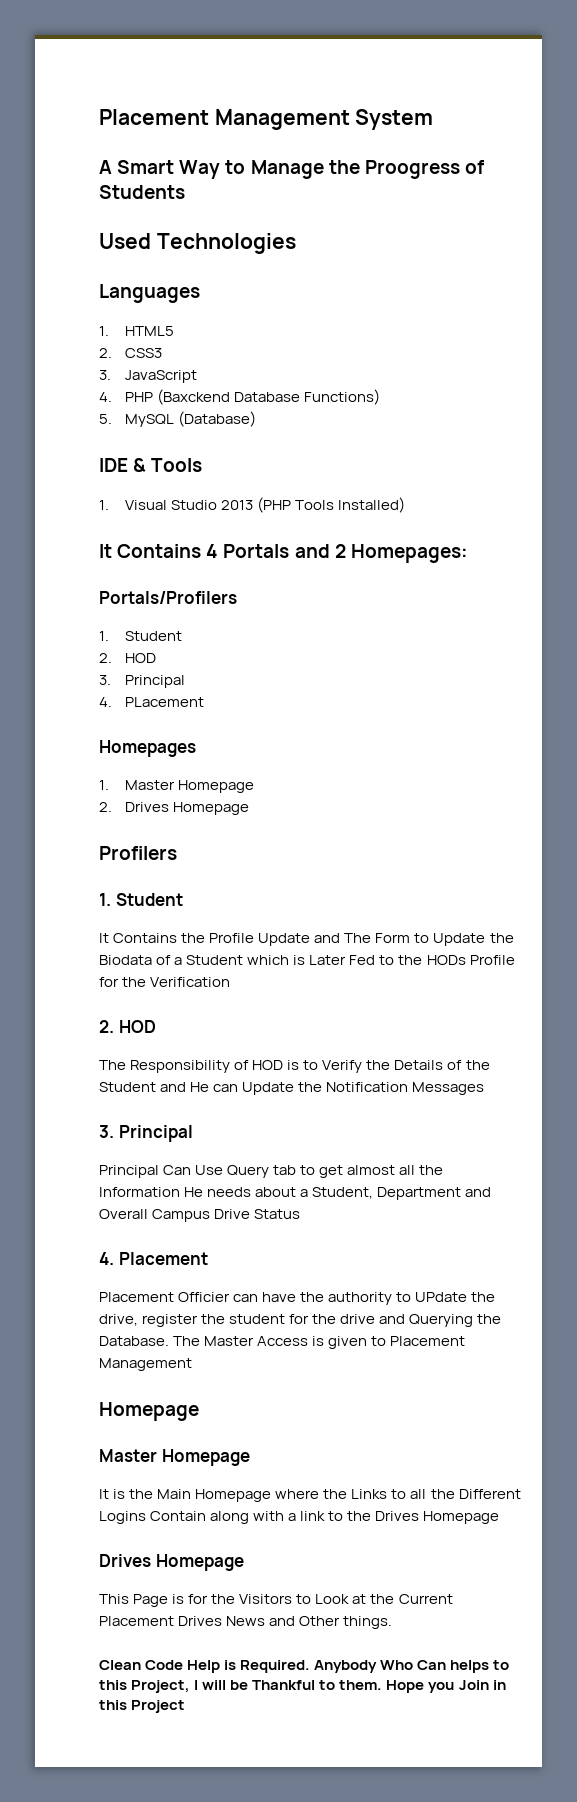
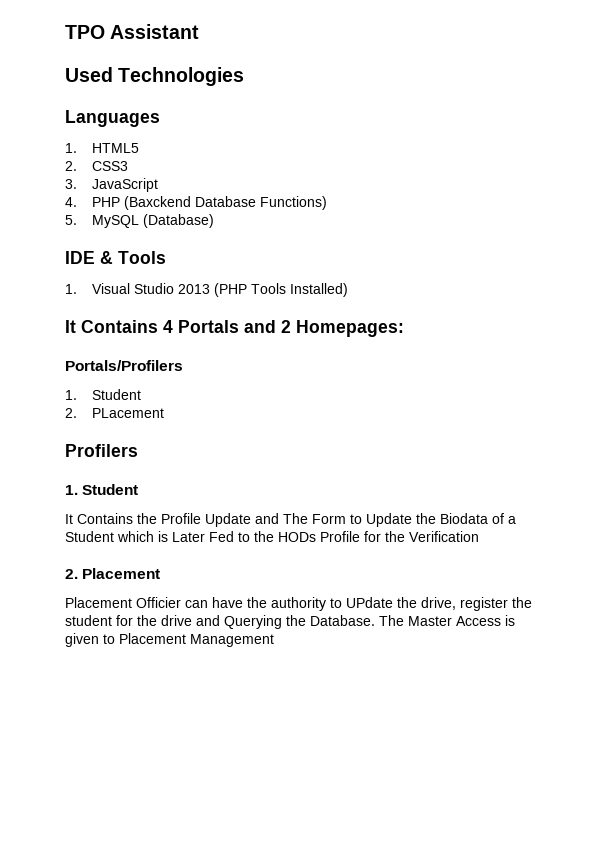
[99,109,434,130] [99,160,484,179] [99,185,185,199] Placement Management System // A Smart Way to Manage the Proogress of Students -> [65,24,200,39] TPO Assistant
[124,653,156,663] [99,675,185,688] [99,697,204,707] [99,740,196,757] [99,780,254,793] [99,802,249,815] HOD // 3. Principal // 4. PLacement // Homepages // 1. Master Homepage // 2. Drives Homepage -> [91,408,164,418] PLacement
[118,1020,156,1033] [99,1060,490,1073] [99,1082,485,1095] [99,1125,193,1142] [99,1165,444,1178] [99,1187,492,1200] [99,1209,301,1222] [99,1252,114,1265] HOD // The Responsibility of HOD is to Verify the Details of the Student and He can Update the Notification Messages // 3. Principal // Principal Can Use Query tab to get almost all the Information He needs about a Student, Department and Overall Campus Drive Status // 4. -> (78, 574) none
[99,1402,199,1421] [99,1449,250,1466] [99,1489,521,1502] [99,1511,500,1524] [99,1554,244,1571] [99,1594,453,1607] [99,1616,393,1629] [99,1660,510,1673] [99,1680,506,1693] [99,1700,186,1713] // Homepage // Master Homepage // It is the Main Homepage where the Links to all the Different Logins Contain along with a link to the Drives Homepage // Drives Homepage // This Page is for the Visitors to Look at the Current Placement Drives News and Other things. // Clean Code Help is Required. Anybody Who Can helps to this Project, I will be Thankful to them. Hope you Join in this Project -> (274, 640) none

